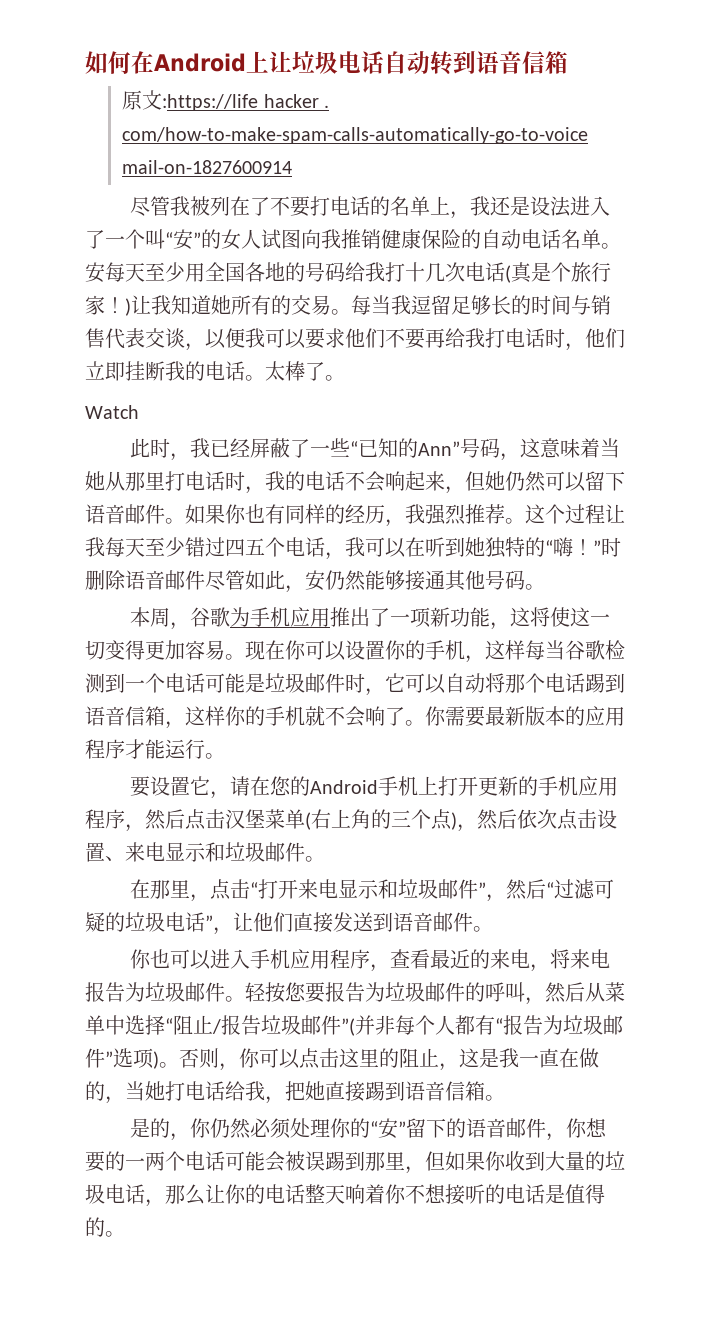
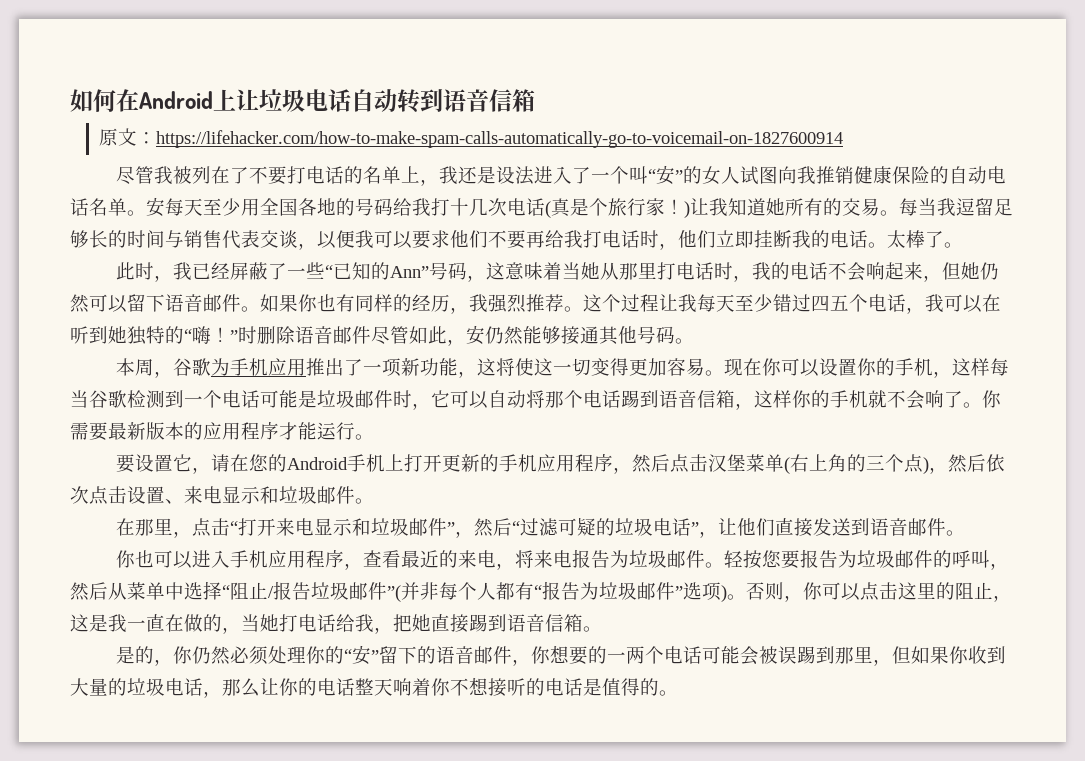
[162,94,330,111] [122,127,589,144] [122,160,293,174] :https://life hacker . com/how-to-make-spam-calls-automatically-go-to-voice mail-on-1827600914 -> [137,130,844,148] ：https://lifehacker.com/how-to-make-spam-calls-automatically-go-to-voicemail-on-1827600914
[85,405,139,419] // Watch -> (963, 245) none

